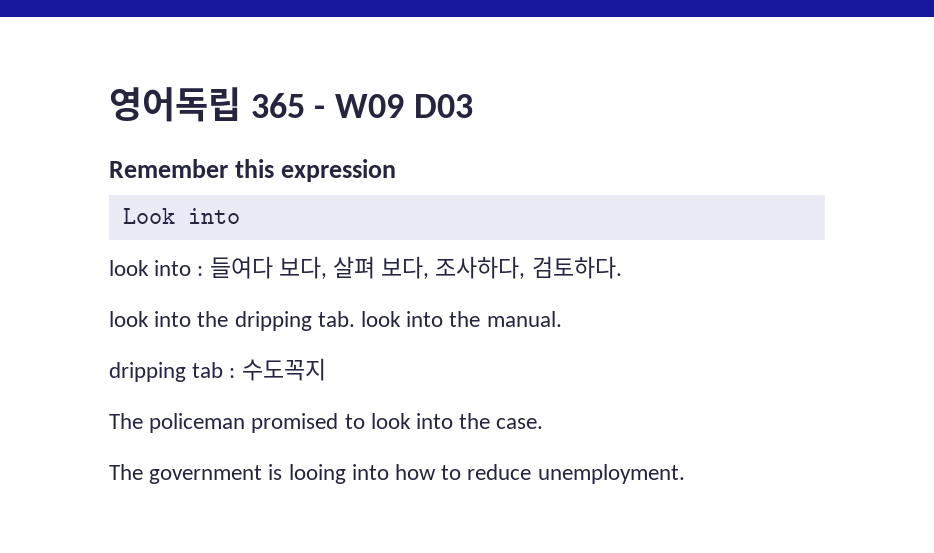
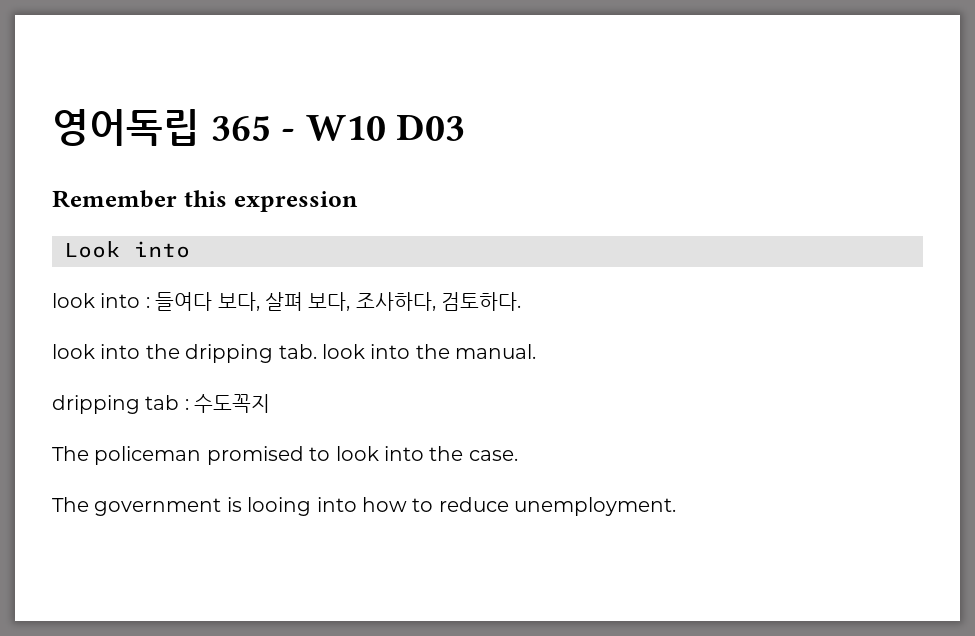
[335,94,405,118] W09 -> [305,115,386,141] W10

